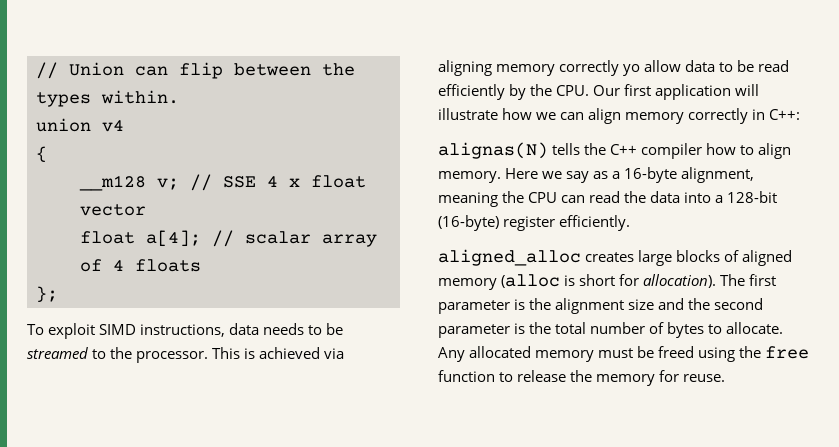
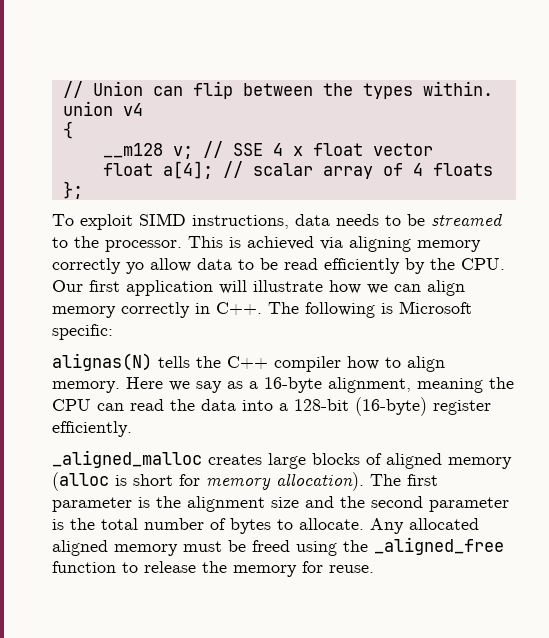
[769,109,801,120] C++: -> [216,301,472,318] [52,324,113,340] C++. The following is Microsoft specific:
[438,249,581,266] aligned_alloc -> [52,450,202,468] _aligned_malloc
(640, 280) none -> [206,478,271,490] memory
(532, 352) none -> [52,540,108,556] aligned
[765,346,810,359] free -> [374,537,504,555] _aligned_free

